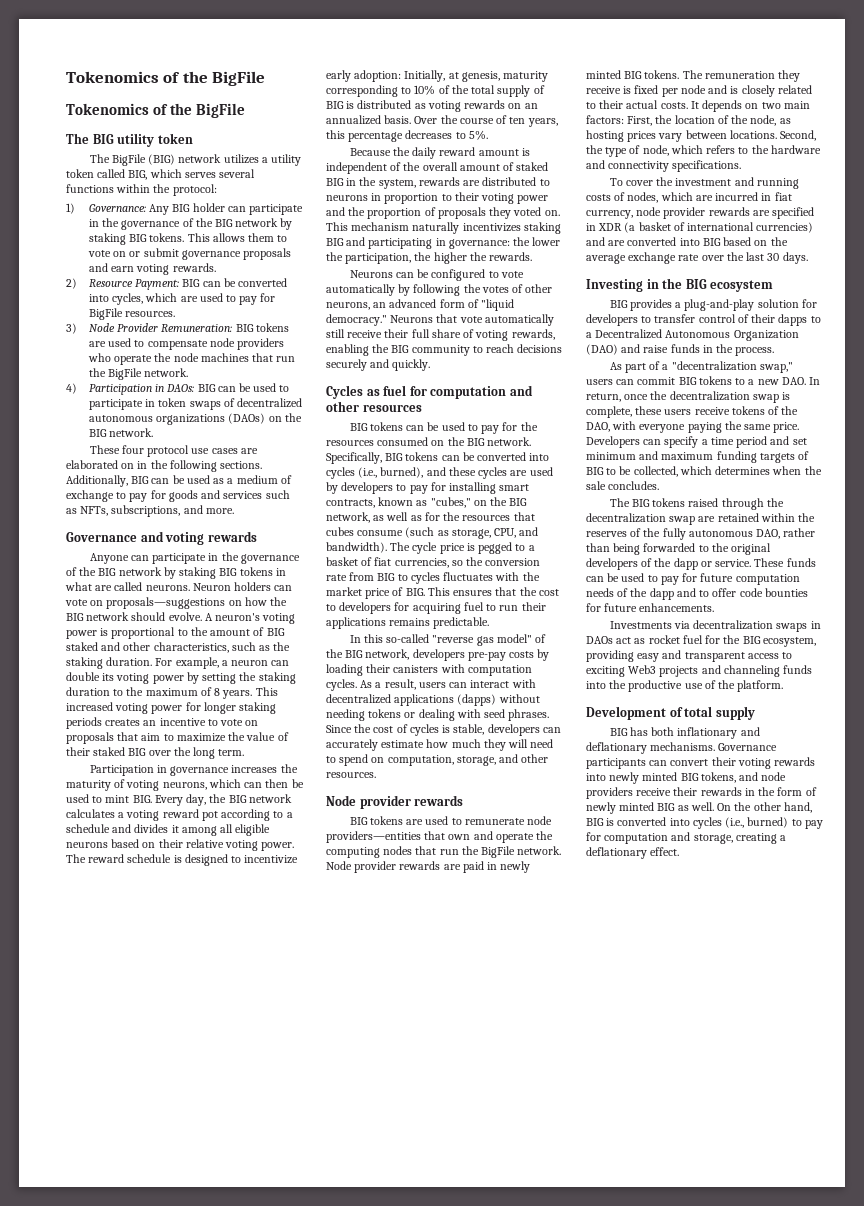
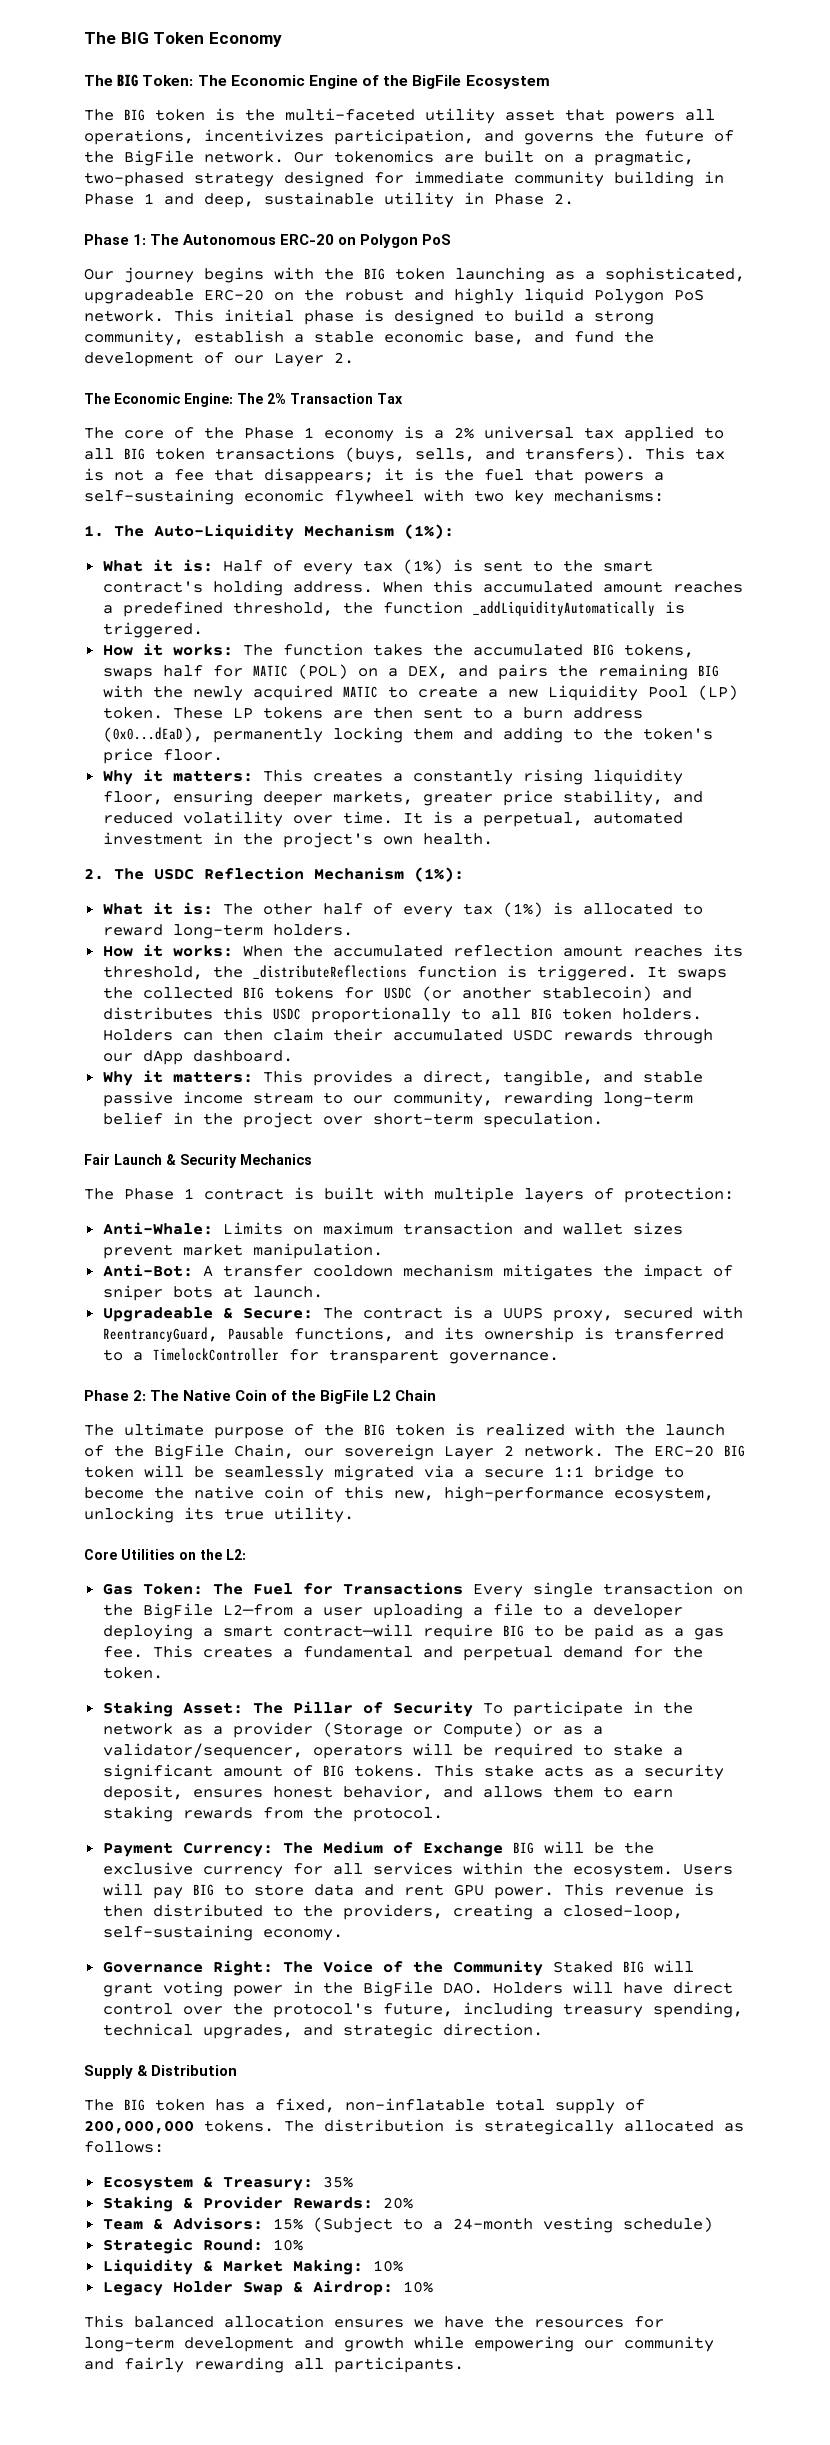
[66,71,266,86] [66,103,246,118] [66,133,193,147] [89,154,302,166] [66,169,256,180] [66,184,217,196] [66,203,304,215] [88,218,293,230] [88,233,288,245] [87,248,292,260] [88,263,216,275] [66,278,288,290] [88,293,276,305] [88,308,176,320] [66,323,289,334] [88,338,285,350] [87,353,296,365] [88,368,189,380] [66,383,290,395] [88,398,303,410] [88,413,302,425] [88,428,154,437] [89,445,258,457] [66,460,263,472] [66,475,292,487] [66,490,290,502] [66,505,234,517] [66,531,257,545] [89,552,300,564] [66,567,286,579] [65,582,293,591] [65,597,288,609] [66,612,296,624] [66,627,285,639] [66,642,291,653] [66,657,290,669] [66,672,296,684] [66,687,278,699] [66,702,277,714] [66,717,259,729] [66,732,289,744] [66,747,245,759] [89,764,298,776] [66,779,304,791] [66,794,292,806] [66,809,293,821] [66,824,271,836] [66,839,295,851] [66,854,299,866] [326,70,549,82] [326,85,545,97] [326,100,538,112] [326,115,558,127] [326,130,488,142] [349,147,530,159] [326,162,549,174] [326,177,550,189] [326,192,549,204] [326,207,560,219] [326,222,561,234] [326,237,561,249] [326,252,533,264] [349,269,524,281] [326,284,553,296] [326,299,515,311] [326,314,554,326] [326,329,555,341] [326,344,563,356] [326,359,431,371] [326,385,533,399] [326,401,422,412] [349,422,538,434] [326,437,532,446] [326,452,550,464] [326,467,553,479] [326,482,530,494] [326,497,528,508] [326,512,535,523] [326,527,539,539] [326,542,535,554] [326,557,541,568] [326,572,540,584] [326,587,559,599] [326,602,546,614] [326,617,490,629] [349,634,547,646] [326,649,550,661] [326,664,532,676] [326,679,536,691] [326,694,540,706] [326,709,550,721] [326,724,561,736] [326,739,554,751] [326,754,549,766] [326,772,376,778] [326,795,464,809] [349,816,553,825] [326,831,554,843] [326,846,562,858] [326,861,531,873] [586,70,801,82] [586,85,812,97] [586,100,810,112] [586,115,791,126] [586,130,817,142] [586,145,821,157] [586,160,742,172] [609,177,799,189] [586,192,792,203] [586,207,815,219] [586,222,814,233] [586,237,788,246] [586,252,808,264] [586,278,774,292] [609,299,817,311] [586,314,821,326] [586,329,799,341] [586,344,775,356] [609,361,793,373] [586,376,821,385] [586,391,791,403] [586,406,799,418] [586,421,800,433] [586,436,807,448] [586,451,810,463] [586,466,822,477] [586,481,660,490] [609,498,784,510] [586,513,816,525] [586,528,816,540] [586,543,772,555] [586,558,816,570] [586,573,800,585] [586,588,808,600] [586,603,715,612] [609,620,821,632] [586,635,816,647] [586,650,793,662] [586,665,813,677] [586,680,784,692] [586,706,755,720] [609,727,760,739] [586,742,778,754] [586,757,816,769] [586,772,787,784] [586,787,817,799] [586,802,812,814] [586,817,823,829] [586,832,787,844] [586,847,680,859] Tokenomics of the BigFile // Tokenomics of the BigFile // The BIG utility token // The BigFile (BIG) network utilizes a utility token called BIG, which serves several functions within the protocol: // 1) Governance: Any BIG holder can participate in the governance of the BIG network by staking BIG tokens. This allows them to vote on or submit governance proposals and earn voting rewards. // 2) Resource Payment: BIG can be converted into cycles, which are used to pay for BigFile resources. // 3) Node Provider Remuneration: BIG tokens are used to compensate node providers who operate the node machines that run the BigFile network. // 4) Participation in DAOs: BIG can be used to participate in token swaps of decentralized autonomous organizations (DAOs) on the BIG network. // These four protocol use cases are elaborated on in the following sections. Additionally, BIG can be used as a medium of exchange to pay for goods and services such as NFTs, subscriptions, and more. // Governance and voting rewards // Anyone can participate in the governance of the BIG network by staking BIG tokens in what are called neurons. Neuron holders can vote on proposals—suggestions on how the BIG network should evolve. A neuron's voting power is proportional to the amount of BIG staked and other characteristics, such as the staking duration. For example, a neuron can double its voting power by setting the staking duration to the maximum of 8 years. This increased voting power for longer staking periods creates an incentive to vote on proposals that aim to maximize the value of their staked BIG over the long term. // Participation in governance increases the maturity of voting neurons, which can then be used to mint BIG. Every day, the BIG network calculates a voting reward pot according to a schedule and divides it among all eligible neurons based on their relative voting power. The reward schedule is designed to incentivize early adoption: Initially, at genesis, maturity corresponding to 10% of the total supply of BIG is distributed as voting rewards on an annualized basis. Over the course of ten years, this percentage decreases to 5%. // Because the daily reward amount is independent of the overall amount of staked BIG in the system, rewards are distributed to neurons in proportion to their voting power and the proportion of proposals they voted on. This mechanism naturally incentivizes staking BIG and participating in governance: the lower the participation, the higher the rewards. // Neurons can be configured to vote automatically by following the votes of other neurons, an advanced form of "liquid democracy." Neurons that vote automatically still receive their full share of voting rewards, enabling the BIG community to reach decisions securely and quickly. // Cycles as fuel for computation and other resources // BIG tokens can be used to pay for the resources consumed on the BIG network. Specifically, BIG tokens can be converted into cycles (i.e., burned), and these cycles are used by developers to pay for installing smart contracts, known as "cubes," on the BIG network, as well as for the resources that cubes consume (such as storage, CPU, and bandwidth). The cycle price is pegged to a basket of fiat currencies, so the conversion rate from BIG to cycles fluctuates with the market price of BIG. This ensures that the cost to developers for acquiring fuel to run their applications remains predictable. // In this so-called "reverse gas model" of the BIG network, developers pre-pay costs by loading their canisters with computation cycles. As a result, users can interact with decentralized applications (dapps) without needing tokens or dealing with seed phrases. Since the cost of cycles is stable, developers can accurately estimate how much they will need to spend on computation, storage, and other resources. // Node provider rewards // BIG tokens are used to remunerate node providers—entities that own and operate the computing nodes that run the BigFile network. Node provider rewards are paid in newly minted BIG tokens. The remuneration they receive is fixed per node and is closely related to their actual costs. It depends on two main factors: First, the location of the node, as hosting prices vary between locations. Second, the type of node, which refers to the hardware and connectivity specifications. // To cover the investment and running costs of nodes, which are incurred in fiat currency, node provider rewards are specified in XDR (a basket of international currencies) and are converted into BIG based on the average exchange rate over the last 30 days. // Investing in the BIG ecosystem // BIG provides a plug-and-play solution for developers to transfer control of their dapps to a Decentralized Autonomous Organization (DAO) and raise funds in the process. // As part of a "decentralization swap," users can commit BIG tokens to a new DAO. In return, once the decentralization swap is complete, these users receive tokens of the DAO, with everyone paying the same price. Developers can specify a time period and set minimum and maximum funding targets of BIG to be collected, which determines when the sale concludes. // The BIG tokens raised through the decentralization swap are retained within the reserves of the fully autonomous DAO, rather than being forwarded to the original developers of the dapp or service. These funds can be used to pay for future computation needs of the dapp and to offer code bounties for future enhancements. // Investments via decentralization swaps in DAOs act as rocket fuel for the BIG ecosystem, providing easy and transparent access to exciting Web3 projects and channeling funds into the productive use of the platform. // Development of total supply // BIG has both inflationary and deflationary mechanisms. Governance participants can convert their voting rewards into newly minted BIG tokens, and node providers receive their rewards in the form of newly minted BIG as well. On the other hand, BIG is converted into cycles (i.e., burned) to pay for computation and storage, creating a deflationary effect. -> [84,32,282,47] [84,74,550,89] [84,108,715,124] [84,129,734,145] [84,150,694,166] [84,171,724,187] [84,192,574,208] [84,234,452,248] [84,267,745,283] [84,288,704,304] [84,309,654,325] [84,330,654,346] [84,352,354,367] [84,393,403,407] [84,426,724,442] [84,447,725,463] [84,468,664,484] [84,489,664,505] [84,524,454,540] [102,559,653,575] [102,580,743,596] [102,601,685,617] [102,622,203,638] [102,643,694,658] [102,664,719,680] [102,685,738,701] [102,707,643,719] [102,727,713,743] [102,748,223,764] [102,769,683,785] [102,790,703,806] [102,811,683,827] [102,832,493,848] [84,867,464,882] [102,902,703,918] [102,924,353,939] [102,944,743,957] [102,965,727,981] [102,986,692,1001] [102,1007,702,1023] [102,1028,713,1044] [102,1050,293,1065] [102,1070,703,1086] [102,1091,693,1107] [102,1112,603,1128] [84,1154,312,1168] [84,1187,734,1203] [102,1222,683,1235] [102,1243,383,1259] [102,1264,733,1280] [102,1285,323,1301] [102,1306,743,1322] [102,1327,724,1343] [102,1348,559,1364] [84,1390,437,1404] [84,1423,725,1439] [84,1444,745,1460] [84,1465,684,1481] [84,1486,714,1502] [84,1507,354,1523] [84,1549,246,1560] [102,1582,743,1598] [102,1603,683,1619] [102,1624,724,1640] [102,1645,703,1661] [102,1667,163,1679] [102,1701,693,1717] [102,1722,603,1738] [102,1743,683,1759] [102,1764,724,1780] [102,1785,673,1801] [102,1806,443,1822] [102,1841,654,1857] [102,1862,733,1878] [102,1883,714,1899] [102,1904,683,1920] [102,1925,343,1941] [102,1960,694,1976] [102,1981,733,1997] [102,2002,743,2018] [102,2023,543,2039] [84,2065,238,2079] [84,2098,645,2114] [84,2119,744,2135] [84,2141,164,2153] [102,2176,353,2191] [102,2196,413,2212] [102,2217,713,2233] [102,2238,303,2254] [102,2259,403,2275] [102,2280,433,2296] [84,2315,664,2328] [84,2336,714,2352] [84,2357,464,2373] The BIG Token Economy // The BIG Token: The Economic Engine of the BigFile Ecosystem // The BIG token is the multi-faceted utility asset that powers all operations, incentivizes participation, and governs the future of the BigFile network. Our tokenomics are built on a pragmatic, two-phased strategy designed for immediate community building in Phase 1 and deep, sustainable utility in Phase 2. // Phase 1: The Autonomous ERC-20 on Polygon PoS // Our journey begins with the BIG token launching as a sophisticated, upgradeable ERC-20 on the robust and highly liquid Polygon PoS network. This initial phase is designed to build a strong community, establish a stable economic base, and fund the development of our Layer 2. // The Economic Engine: The 2% Transaction Tax // The core of the Phase 1 economy is a 2% universal tax applied to all BIG token transactions (buys, sells, and transfers). This tax is not a fee that disappears; it is the fuel that powers a self-sustaining economic flywheel with two key mechanisms: // 1. The Auto-Liquidity Mechanism (1%): // What it is: Half of every tax (1%) is sent to the smart contract's holding address. When this accumulated amount reaches a predefined threshold, the function _addLiquidityAutomatically is triggered. // How it works: The function takes the accumulated BIG tokens, swaps half for MATIC (POL) on a DEX, and pairs the remaining BIG with the newly acquired MATIC to create a new Liquidity Pool (LP) token. These LP tokens are then sent to a burn address (0x0...dEaD), permanently locking them and adding to the token's price floor. // Why it matters: This creates a constantly rising liquidity floor, ensuring deeper markets, greater price stability, and reduced volatility over time. It is a perpetual, automated investment in the project's own health. // 2. The USDC Reflection Mechanism (1%): // What it is: The other half of every tax (1%) is allocated to reward long-term holders. // How it works: When the accumulated reflection amount reaches its threshold, the _distributeReflections function is triggered. It swaps the collected BIG tokens for USDC (or another stablecoin) and distributes this USDC proportionally to all BIG token holders. Holders can then claim their accumulated USDC rewards through our dApp dashboard. // Why it matters: This provides a direct, tangible, and stable passive income stream to our community, rewarding long-term belief in the project over short-term speculation. // Fair Launch & Security Mechanics // The Phase 1 contract is built with multiple layers of protection: // Anti-Whale: Limits on maximum transaction and wallet sizes prevent market manipulation. // Anti-Bot: A transfer cooldown mechanism mitigates the impact of sniper bots at launch. // Upgradeable & Secure: The contract is a UUPS proxy, secured with ReentrancyGuard, Pausable functions, and its ownership is transferred to a TimelockController for transparent governance. // Phase 2: The Native Coin of the BigFile L2 Chain // The ultimate purpose of the BIG token is realized with the launch of the BigFile Chain, our sovereign Layer 2 network. The ERC-20 BIG token will be seamlessly migrated via a secure 1:1 bridge to become the native coin of this new, high-performance ecosystem, unlocking its true utility. // Core Utilities on the L2: // Gas Token: The Fuel for Transactions Every single transaction on the BigFile L2—from a user uploading a file to a developer deploying a smart contract—will require BIG to be paid as a gas fee. This creates a fundamental and perpetual demand for the token. // Staking Asset: The Pillar of Security To participate in the network as a provider (Storage or Compute) or as a validator/sequencer, operators will be required to stake a significant amount of BIG tokens. This stake acts as a security deposit, ensures honest behavior, and allows them to earn staking rewards from the protocol. // Payment Currency: The Medium of Exchange BIG will be the exclusive currency for all services within the ecosystem. Users will pay BIG to store data and rent GPU power. This revenue is then distributed to the providers, creating a closed-loop, self-sustaining economy. // Governance Right: The Voice of the Community Staked BIG will grant voting power in the BigFile DAO. Holders will have direct control over the protocol's future, including treasury spending, technical upgrades, and strategic direction. // Supply & Distribution // The BIG token has a fixed, non-inflatable total supply of 200,000,000 tokens. The distribution is strategically allocated as follows: // Ecosystem & Treasury: 35% // Staking & Provider Rewards: 20% // Team & Advisors: 15% (Subject to a 24-month vesting schedule) // Strategic Round: 10% // Liquidity & Market Making: 10% // Legacy Holder Swap & Airdrop: 10% // This balanced allocation ensures we have the resources for long-term development and growth while empowering our community and fairly rewarding all participants.

